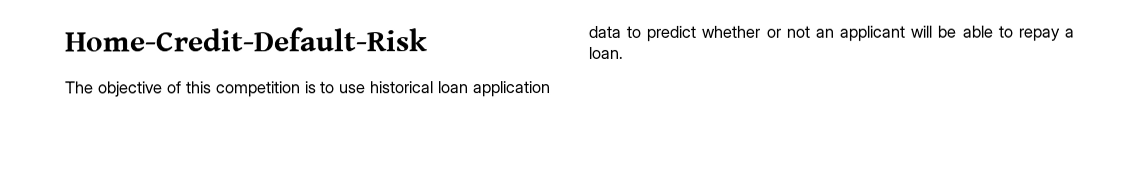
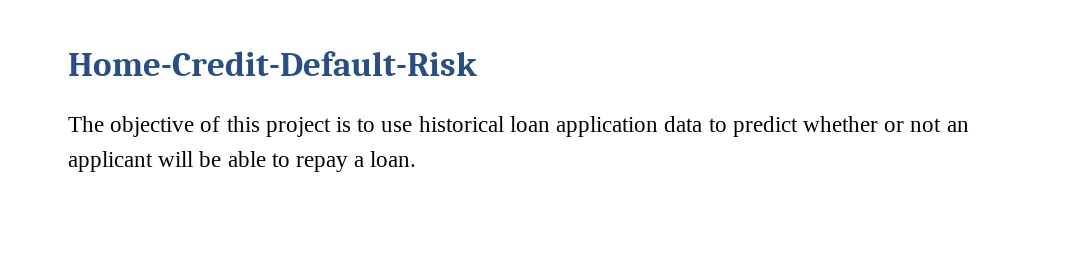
[214,81,301,98] competition -> [265,117,331,137] project

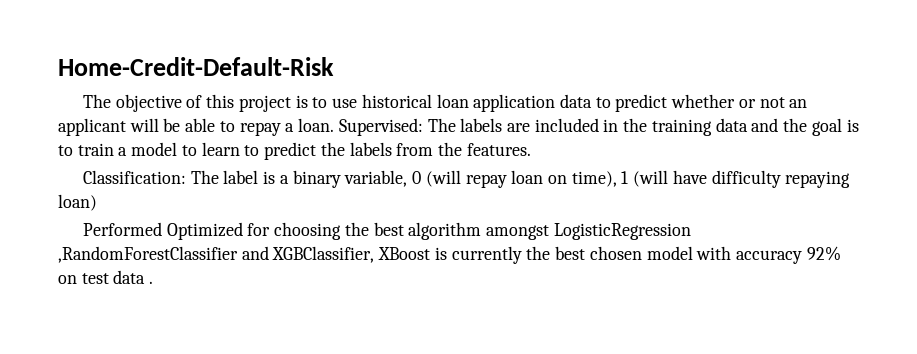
(417, 159) none -> [338,118,859,136] [58,142,531,160] [83,170,851,188] [58,194,97,211] [83,222,691,240] [58,246,841,264] [58,270,154,284] Supervised: The labels are included in the training data and the goal is to train a model to learn to predict the labels from the features. // Classification: The label is a binary variable, 0 (will repay loan on time), 1 (will have difficulty repaying loan) // Performed Optimized for choosing the best algorithm amongst LogisticRegression ,RandomForestClassifier and XGBClassifier, XBoost is currently the best chosen model with accuracy 92% on test data .

